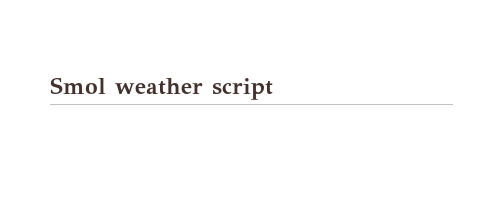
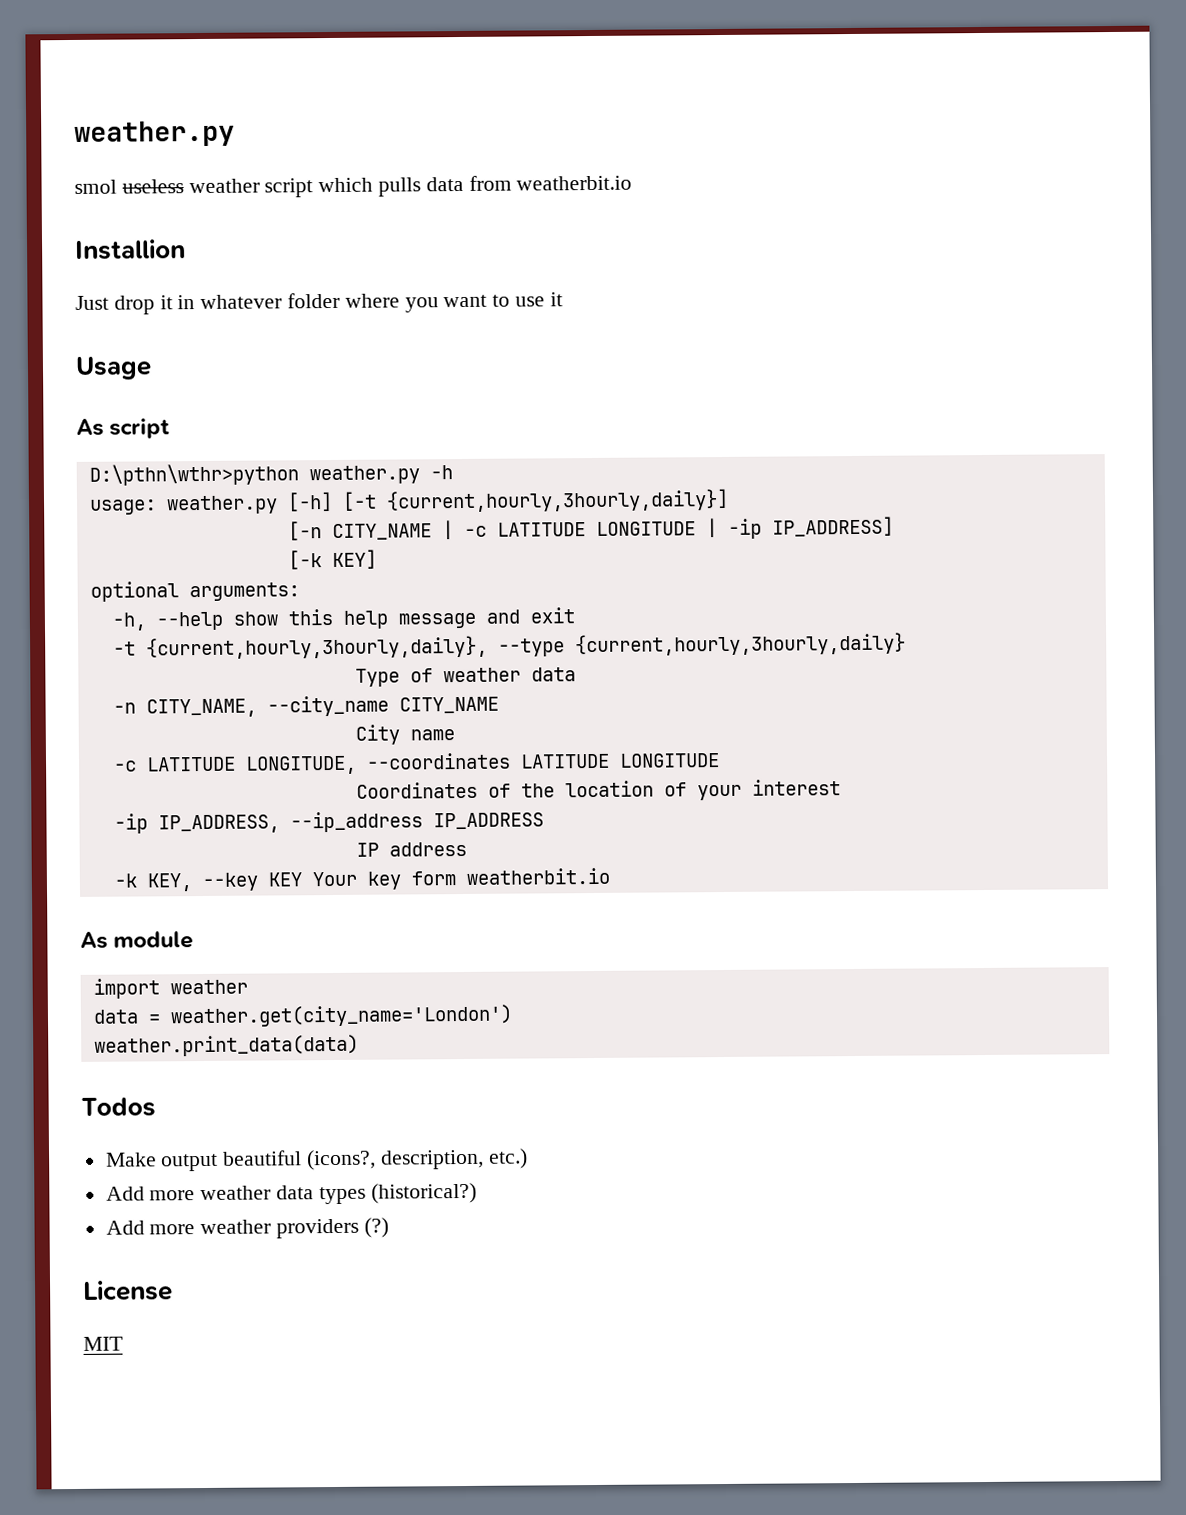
[50,77,273,100] Smol weather script -> [74,120,235,147] [74,175,633,198] [75,239,186,260] [75,292,563,315] [75,356,152,380] [76,418,171,439] [88,463,453,486] [89,488,729,515] [287,516,894,541] [287,549,377,570] [89,581,300,602] [111,607,575,631] [112,632,906,660] [354,667,576,687] [112,695,499,718] [354,724,455,745] [113,752,720,775] [355,779,841,801] [113,811,544,834] [355,841,467,857] [113,867,610,892] [80,931,195,949] [92,978,248,999] [92,1004,513,1028] [93,1034,359,1057] [81,1097,156,1117] [105,1148,528,1172] [105,1182,477,1205] [105,1217,389,1239] [83,1280,173,1301] [83,1336,123,1351] weather.py // smol useless weather script which pulls data from weatherbit.io // Installion // Just drop it in whatever folder where you want to use it // Usage // As script // D:\pthn\wthr>python weather.py -h // usage: weather.py [-h] [-t {current,hourly,3hourly,daily}] // [-n CITY_NAME | -c LATITUDE LONGITUDE | -ip IP_ADDRESS] // [-k KEY] // optional arguments: // -h, --help show this help message and exit // -t {current,hourly,3hourly,daily}, --type {current,hourly,3hourly,daily} // Type of weather data // -n CITY_NAME, --city_name CITY_NAME // City name // -c LATITUDE LONGITUDE, --coordinates LATITUDE LONGITUDE // Coordinates of the location of your interest // -ip IP_ADDRESS, --ip_address IP_ADDRESS // IP address // -k KEY, --key KEY Your key form weatherbit.io // As module // import weather // data = weather.get(city_name='London') // weather.print_data(data) // Todos // Make output beautiful (icons?, description, etc.) // Add more weather data types (historical?) // Add more weather providers (?) // License // MIT

